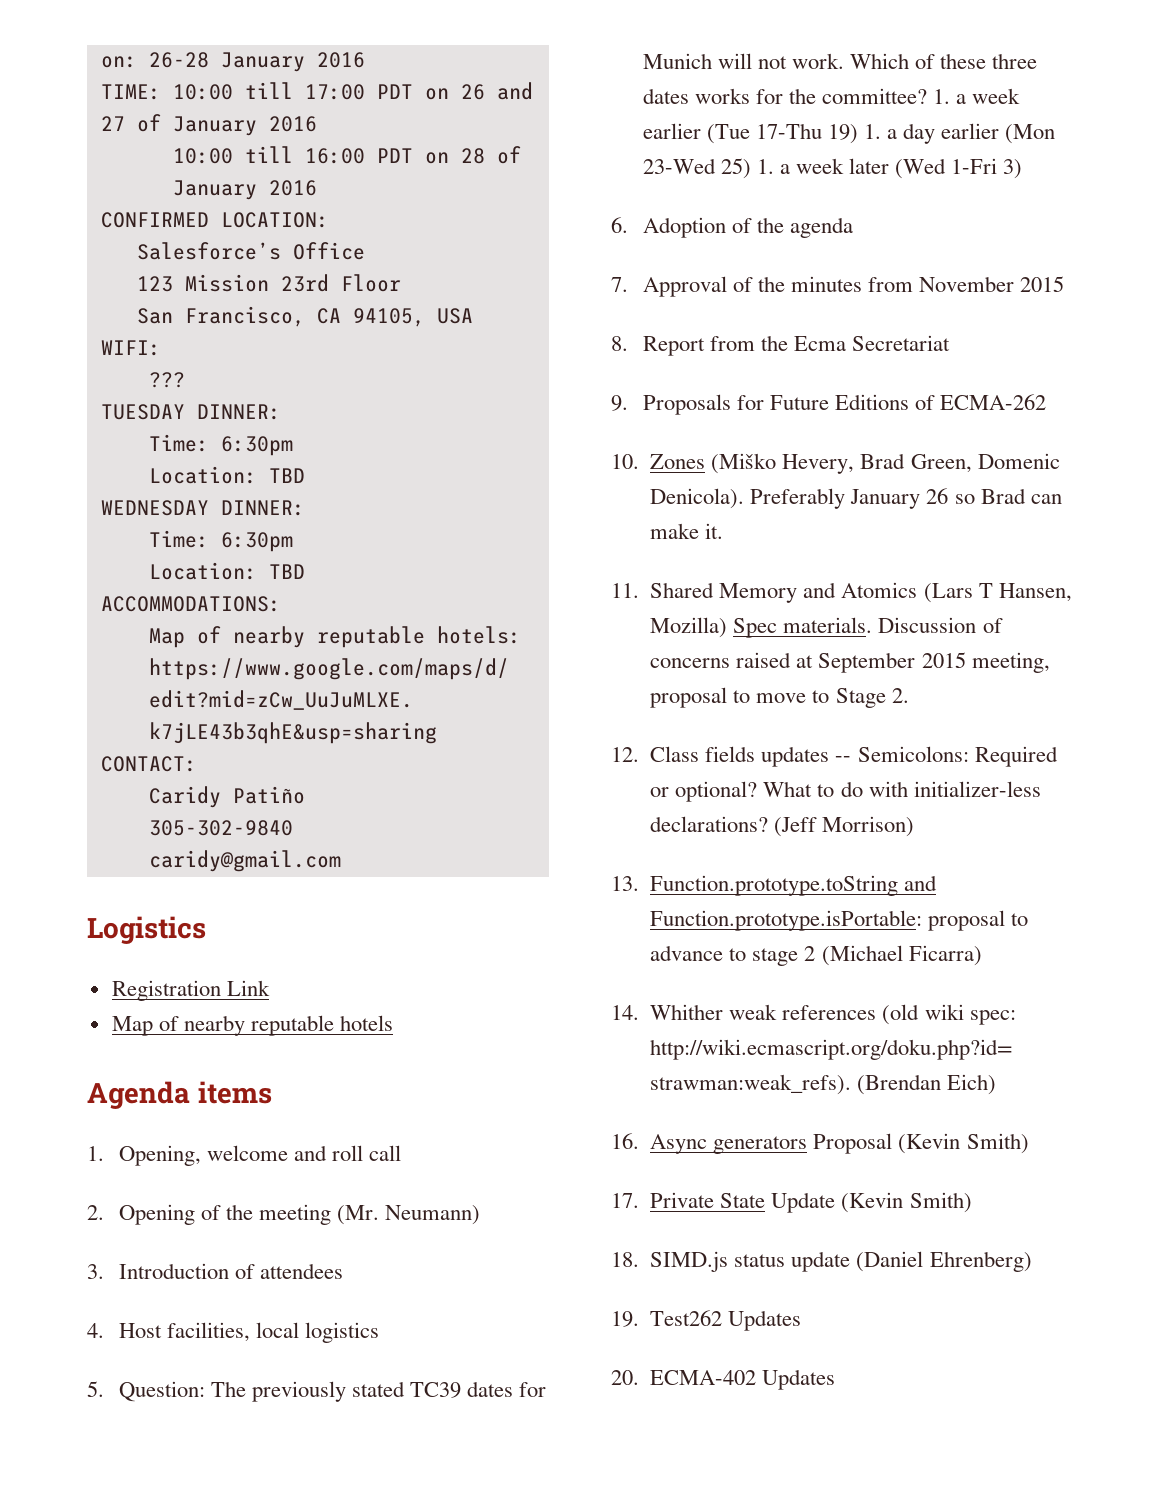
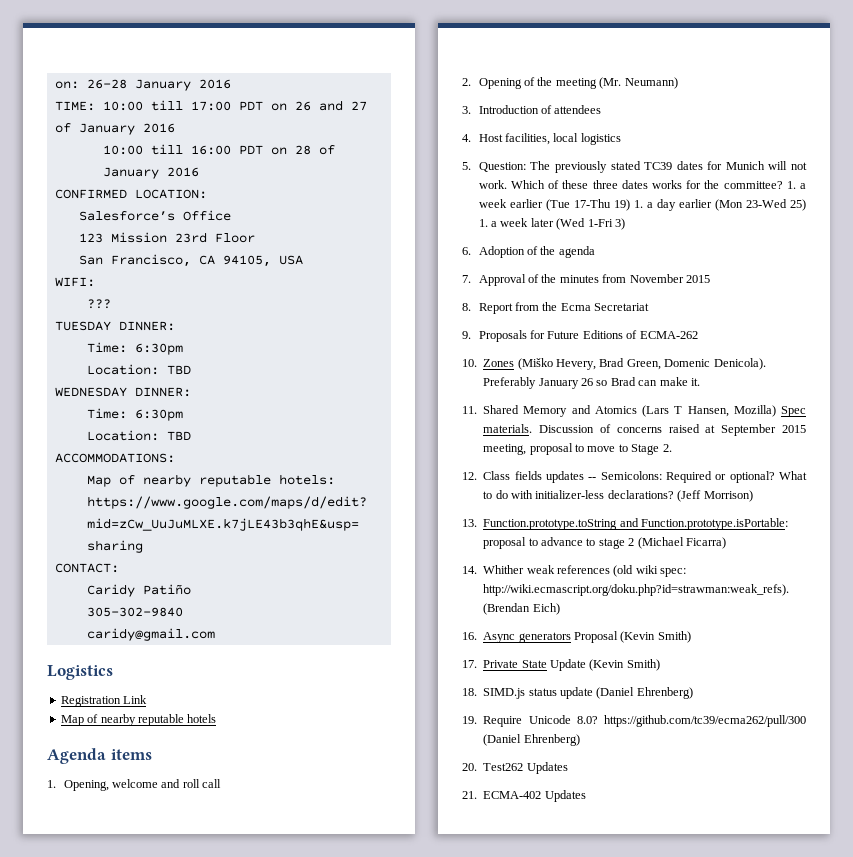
(639, 1319) none -> [483,715,806,727] [483,734,580,746] [462,763,477,771] Require Unicode 8.0? https://github.com/tc39/ecma262/pull/300 (Daniel Ehrenberg) // 20.
[611,1370,639,1385] 20. -> [462,791,477,799] 21.

